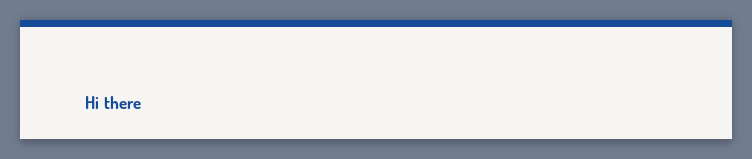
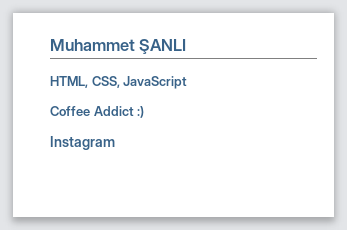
[85,96,141,109] Hi there -> [50,39,187,54] [50,76,188,89] [50,106,145,118] [50,136,115,150] Muhammet ŞANLI // HTML, CSS, JavaScript // Coffee Addict :) // Instagram

